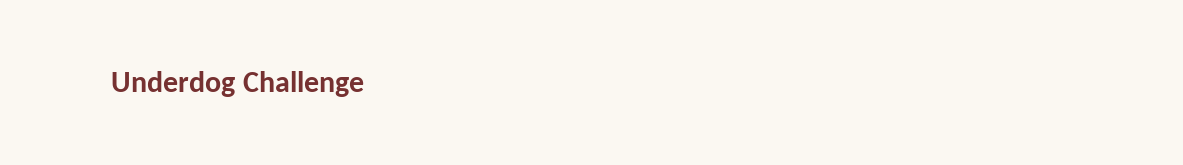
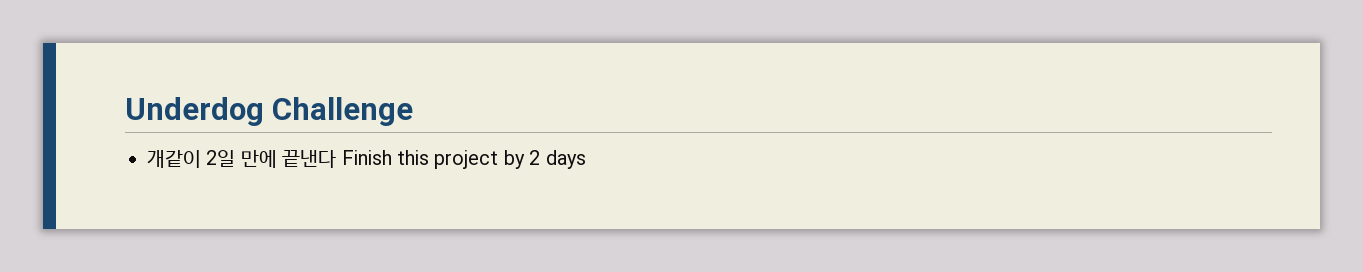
(365, 84) none -> [147,150,586,169] // 개같이 2일 만에 끝낸다 Finish this project by 2 days

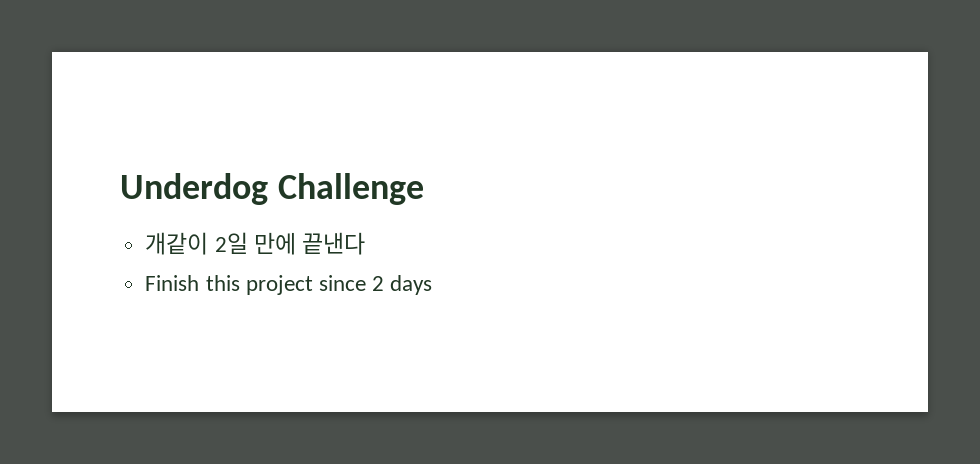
(337, 159) none -> (365, 243) //
[503,150,525,169] by -> [318,275,366,291] since

